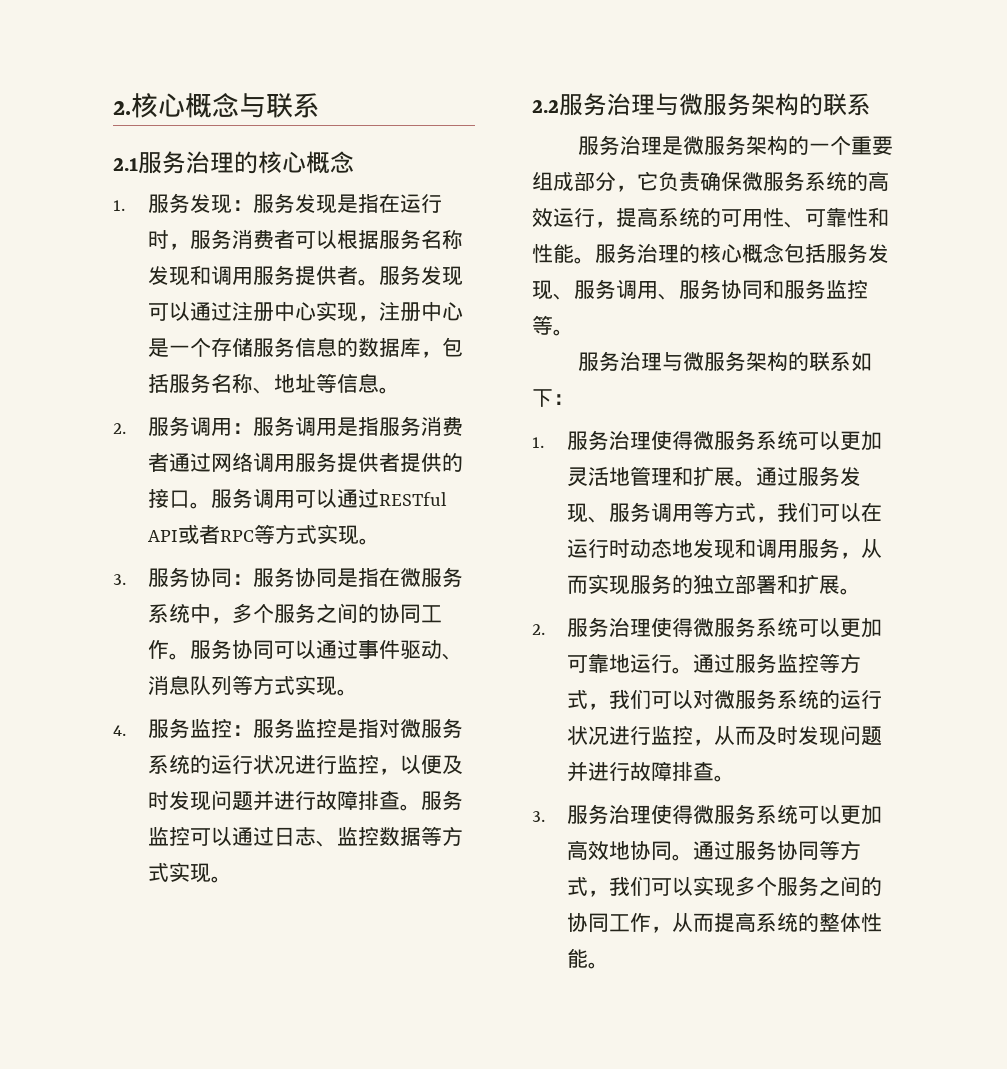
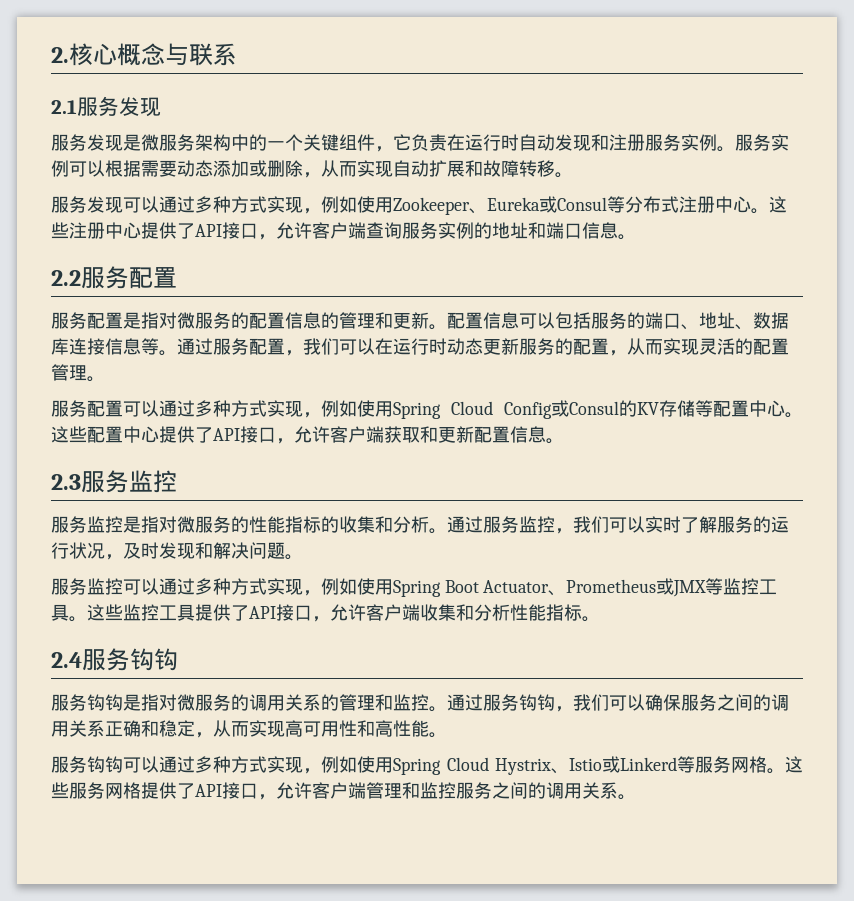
[186,151,354,174] [113,193,254,214] 治理的核心概念 // 1.服务发现： -> [119,97,161,117] 发现 //
[358,193,443,213] [148,229,464,250] [148,265,380,286] 指在运行时，服务消费者可以根据服务名称发现和调用服务提供者。 -> [141,134,789,152] [51,160,573,178] 微服务架构中的一个关键组件，它负责在运行时自动发现和注册服务实例。服务实例可以根据需要动态添加或删除，从而实现自动扩展和故障转移。 //
[232,301,464,322] [148,337,464,358] [148,373,401,394] [113,416,464,436] [148,452,464,472] [148,488,448,509] [148,524,381,545] [113,567,464,588] [148,603,443,624] [148,639,464,660] [148,675,359,696] [113,718,464,738] [148,755,464,775] [148,790,464,811] [148,826,464,847] [148,862,233,883] [532,93,871,116] [578,135,894,155] [532,171,889,192] [532,207,889,228] [532,243,889,264] [532,279,868,300] [532,315,574,336] [578,351,873,371] [532,389,574,407] [532,430,883,451] [567,466,862,487] [567,502,757,523] 注册中心实现，注册中心是一个存储服务信息的数据库，包括服务名称、地址等信息。 // 2.服务调用：服务调用是指服务消费者通过网络调用服务提供者提供的接口。服务调用可以通过RESTful API或者RPC等方式实现。 // 3.服务协同：服务协同是指在微服务系统中，多个服务之间的协同工作。服务协同可以通过事件驱动、消息队列等方式实现。 // 4.服务监控：服务监控是指对微服务系统的运行状况进行监控，以便及时发现问题并进行故障排查。服务监控可以通过日志、监控数据等方式实现。 // 2.2服务治理与微服务架构的联系 // 服务治理是微服务架构的一个重要组成部分，它负责确保微服务系统的高效运行，提高系统的可用性、可靠性和性能。服务治理的核心概念包括服务发现、服务调用、服务协同和服务监控等。 // 服务治理与微服务架构的联系如下： // 1.服务治理使得微服务系统可以更加灵活地管理和扩展。通过服务发现、服务调用等方式 -> [195,196,787,215] [51,222,636,240] [51,266,177,289] [51,312,789,330] [51,338,285,356] 多种方式实现，例如使用Zookeeper、Eureka或Consul等分布式注册中心。这些注册中心提供了API接口，允许客户端查询服务实例的地址和端口信息。 // 2.2服务配置 // 服务配置是指对微服务的配置信息的管理和更新。配置信息可以包括服务的端口、地址、数据库连接信息等。通过服务配置
[672,538,883,559] [567,574,862,595] [532,617,883,638] [567,653,862,674] [567,689,883,710] [567,725,883,746] [567,761,736,782] [532,804,883,825] [567,840,862,861] [567,876,883,897] [567,912,883,933] [567,948,589,968] 地发现和调用服务，从而实现服务的独立部署和扩展。 // 2.服务治理使得微服务系统可以更加可靠地运行。通过服务监控等方式，我们可以对微服务系统的运行状况进行监控，从而及时发现问题并进行故障排查。 // 3.服务治理使得微服务系统可以更加高效地协同。通过服务协同等方式，我们可以实现多个服务之间的协同工作，从而提高系统的整体性能 -> [483,338,789,356] [51,364,105,382] [51,400,803,419] [51,426,564,444] [51,470,177,493] [51,516,789,534] [51,542,303,560] [51,578,778,597] [51,604,600,622] [51,648,178,671] [51,694,789,712] [51,720,447,738] [51,756,803,775] [51,782,618,800] 更新服务的配置，从而实现灵活的配置管理。 // 服务配置可以通过多种方式实现，例如使用Spring Cloud Config或Consul的KV存储等配置中心。这些配置中心提供了API接口，允许客户端获取和更新配置信息。 // 2.3服务监控 // 服务监控是指对微服务的性能指标的收集和分析。通过服务监控，我们可以实时了解服务的运行状况，及时发现和解决问题。 // 服务监控可以通过多种方式实现，例如使用Spring Boot Actuator、Prometheus或JMX等监控工具。这些监控工具提供了API接口，允许客户端收集和分析性能指标。 // 2.4服务钩钩 // 服务钩钩是指对微服务的调用关系的管理和监控。通过服务钩钩，我们可以确保服务之间的调用关系正确和稳定，从而实现高可用性和高性能。 // 服务钩钩可以通过多种方式实现，例如使用Spring Cloud Hystrix、Istio或Linkerd等服务网格。这些服务网格提供了API接口，允许客户端管理和监控服务之间的调用关系

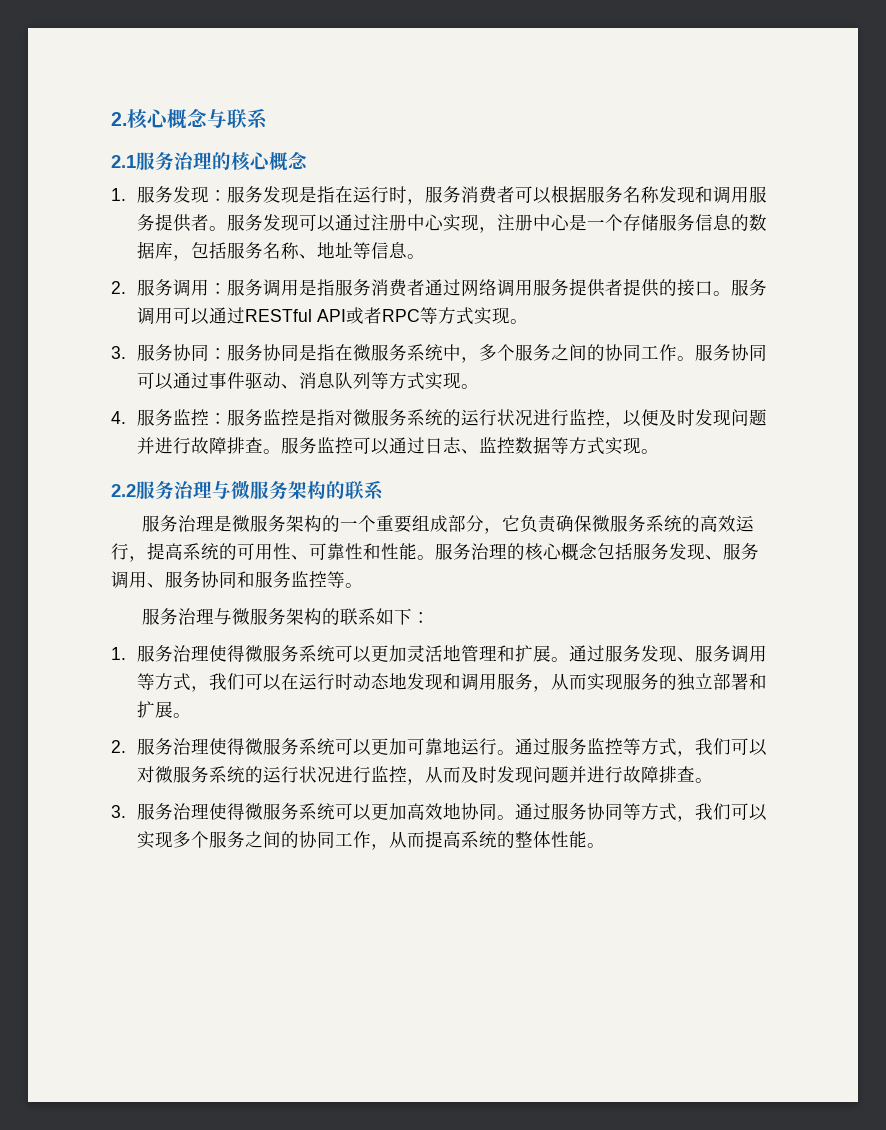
[119,97,161,117] 发现 // -> [174,151,308,171] [111,186,227,203] 治理的核心概念 // 1.服务发现：
[141,134,789,152] [51,160,573,178] 微服务架构中的一个关键组件，它负责在运行时自动发现和注册服务实例。服务实例可以根据需要动态添加或删除，从而实现自动扩展和故障转移。 // -> [316,185,767,205] [136,213,227,232] 指在运行时，服务消费者可以根据服务名称发现和调用服务提供者。
[195,196,787,215] [51,222,636,240] [51,266,177,289] [51,312,789,330] [51,338,285,356] 多种方式实现，例如使用Zookeeper、Eureka或Consul等分布式注册中心。这些注册中心提供了API接口，允许客户端查询服务实例的地址和端口信息。 // 2.2服务配置 // 服务配置是指对微服务的配置信息的管理和更新。配置信息可以包括服务的端口、地址、数据库连接信息等。通过服务配置 -> [370,214,767,233] [136,241,425,261] [111,278,767,297] [136,307,528,325] [111,344,767,363] [136,372,479,390] [111,409,767,428] [136,436,659,455] [111,480,383,500] [142,515,755,534] [111,542,759,562] [111,571,363,589] [142,608,431,625] [111,645,767,663] [136,673,191,691] 注册中心实现，注册中心是一个存储服务信息的数据库，包括服务名称、地址等信息。 // 2.服务调用：服务调用是指服务消费者通过网络调用服务提供者提供的接口。服务调用可以通过RESTful API或者RPC等方式实现。 // 3.服务协同：服务协同是指在微服务系统中，多个服务之间的协同工作。服务协同可以通过事件驱动、消息队列等方式实现。 // 4.服务监控：服务监控是指对微服务系统的运行状况进行监控，以便及时发现问题并进行故障排查。服务监控可以通过日志、监控数据等方式实现。 // 2.2服务治理与微服务架构的联系 // 服务治理是微服务架构的一个重要组成部分，它负责确保微服务系统的高效运行，提高系统的可用性、可靠性和性能。服务治理的核心概念包括服务发现、服务调用、服务协同和服务监控等。 // 服务治理与微服务架构的联系如下： // 1.服务治理使得微服务系统可以更加灵活地管理和扩展。通过服务发现、服务调用等方式
[483,338,789,356] [51,364,105,382] [51,400,803,419] [51,426,564,444] [51,470,177,493] [51,516,789,534] [51,542,303,560] [51,578,778,597] [51,604,600,622] [51,648,178,671] [51,694,789,712] [51,720,447,738] [51,756,803,775] [51,782,618,800] 更新服务的配置，从而实现灵活的配置管理。 // 服务配置可以通过多种方式实现，例如使用Spring Cloud Config或Consul的KV存储等配置中心。这些配置中心提供了API接口，允许客户端获取和更新配置信息。 // 2.3服务监控 // 服务监控是指对微服务的性能指标的收集和分析。通过服务监控，我们可以实时了解服务的运行状况，及时发现和解决问题。 // 服务监控可以通过多种方式实现，例如使用Spring Boot Actuator、Prometheus或JMX等监控工具。这些监控工具提供了API接口，允许客户端收集和分析性能指标。 // 2.4服务钩钩 // 服务钩钩是指对微服务的调用关系的管理和监控。通过服务钩钩，我们可以确保服务之间的调用关系正确和稳定，从而实现高可用性和高性能。 // 服务钩钩可以通过多种方式实现，例如使用Spring Cloud Hystrix、Istio或Linkerd等服务网格。这些服务网格提供了API接口，允许客户端管理和监控服务之间的调用关系 -> [388,673,767,692] [136,701,191,718] [111,738,767,757] [136,766,713,785] [111,803,767,822] [136,830,587,850] 地发现和调用服务，从而实现服务的独立部署和扩展。 // 2.服务治理使得微服务系统可以更加可靠地运行。通过服务监控等方式，我们可以对微服务系统的运行状况进行监控，从而及时发现问题并进行故障排查。 // 3.服务治理使得微服务系统可以更加高效地协同。通过服务协同等方式，我们可以实现多个服务之间的协同工作，从而提高系统的整体性能

